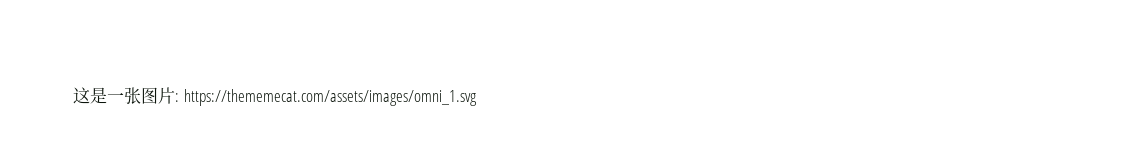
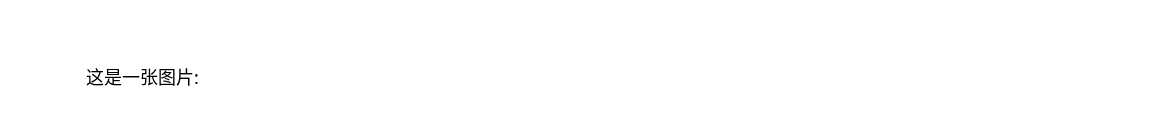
[183,89,477,106] https://thememecat.com/assets/images/omni_1.svg -> (199, 79) none

